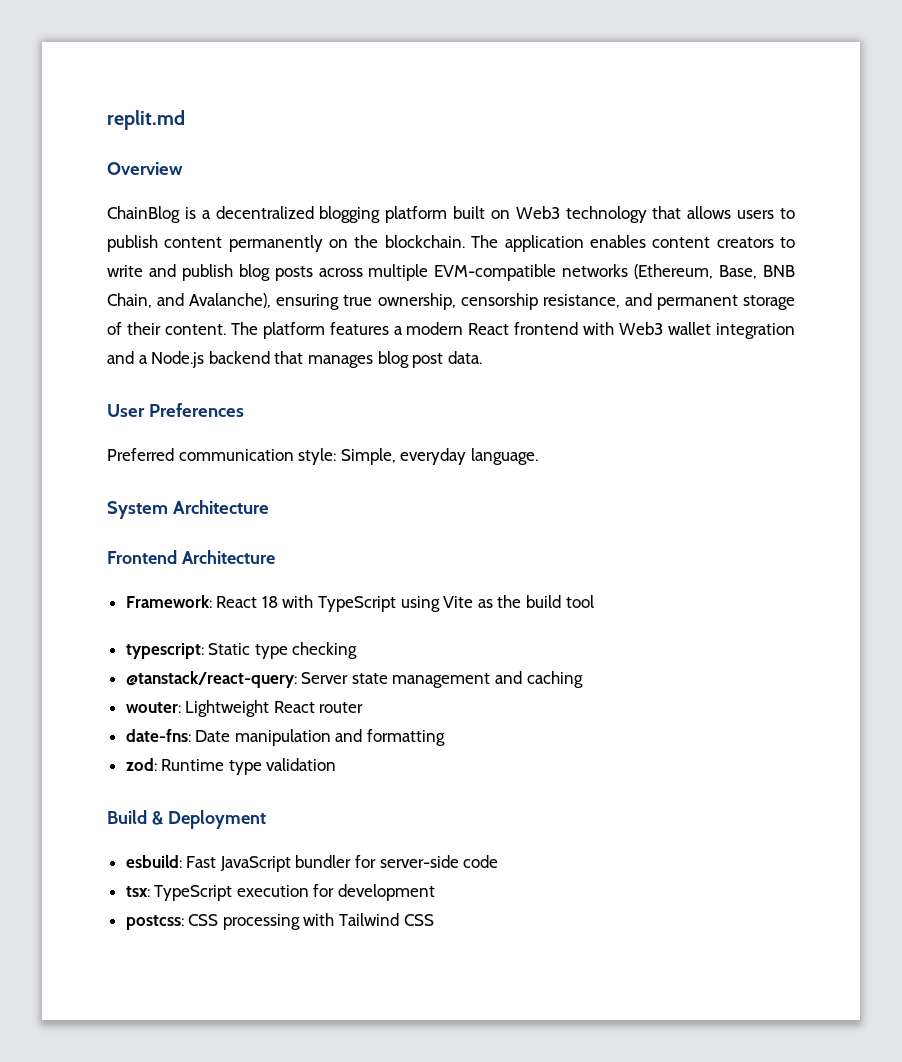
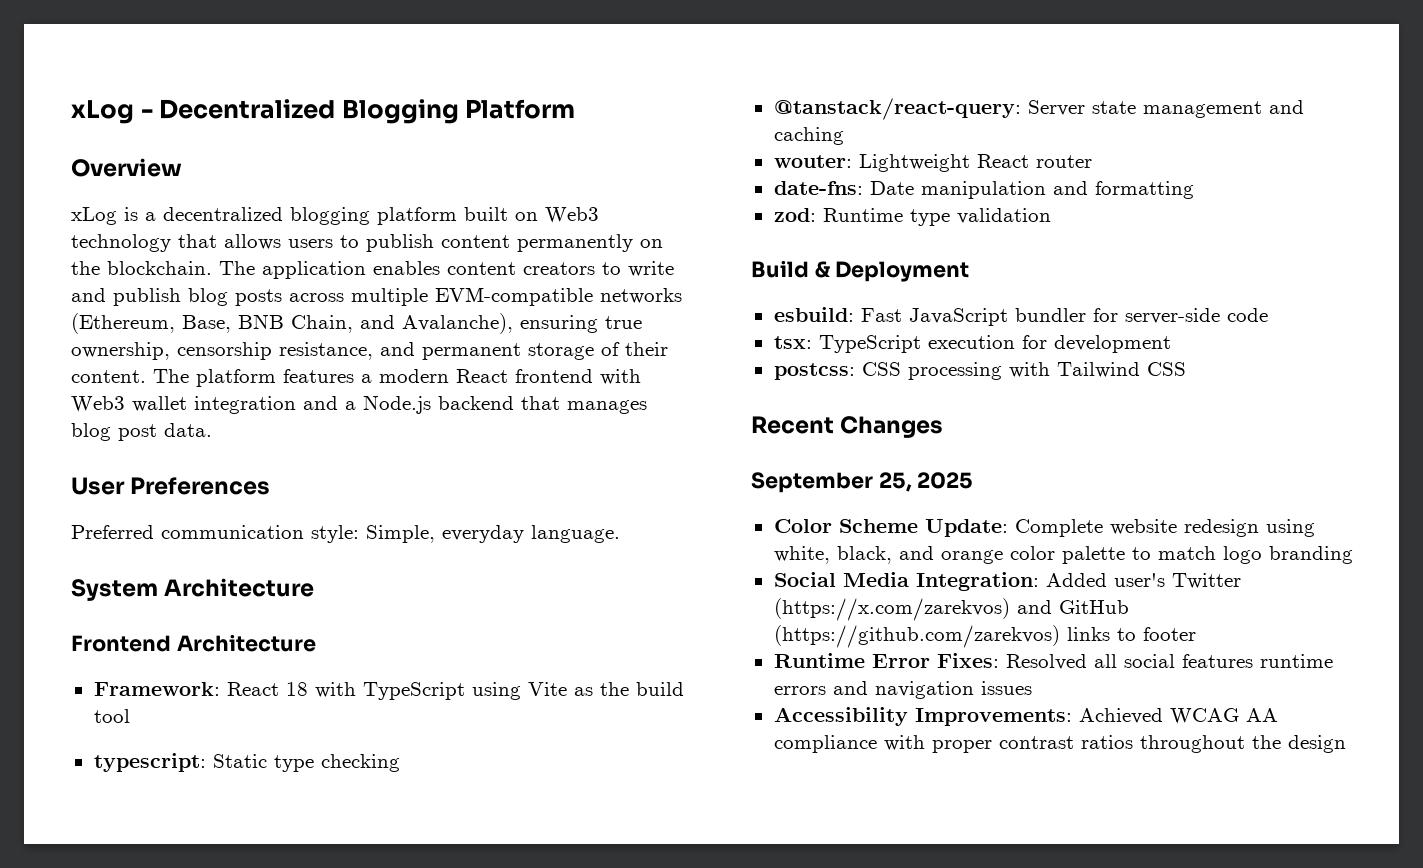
[107,110,185,130] replit.md -> [71,99,576,124] xLog - Decentralized Blogging Platform
[107,206,180,223] ChainBlog -> [71,207,117,225] xLog
(434, 920) none -> [751,416,944,438] [751,472,974,493] [773,519,1315,537] [773,546,1353,564] [773,572,1241,591] [773,598,1129,621] [773,625,1196,648] [773,653,1333,670] [773,681,1032,699] [773,707,1278,726] [773,735,1346,753] // Recent Changes // September 25, 2025 // Color Scheme Update: Complete website redesign using white, black, and orange color palette to match logo branding // Social Media Integration: Added user's Twitter (https://x.com/zarekvos) and GitHub (https://github.com/zarekvos) links to footer // Runtime Error Fixes: Resolved all social features runtime errors and navigation issues // Accessibility Improvements: Achieved WCAG AA compliance with proper contrast ratios throughout the design

